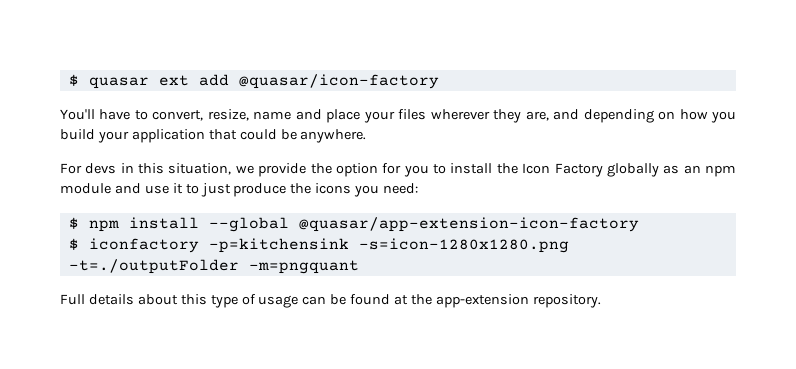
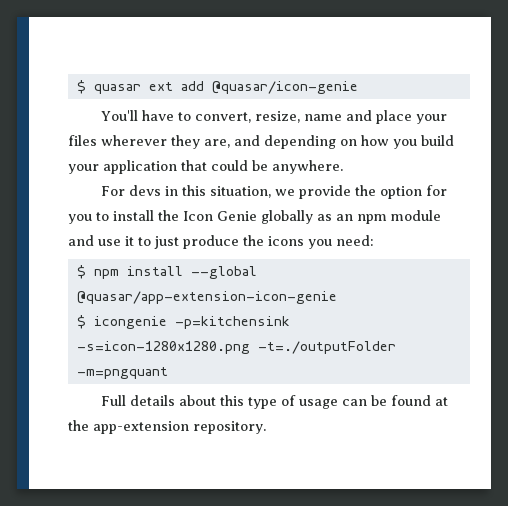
[238,74,439,89] @quasar/icon-factory -> [211,81,358,94] @quasar/icon-genie
[554,163,603,177] Factory -> [217,211,257,221] Genie
[298,217,639,232] [68,238,199,253] @quasar/app-extension-icon-factory // $ iconfactory -> [76,291,337,304] [76,315,167,329] @quasar/app-extension-icon-genie // $ icongenie

